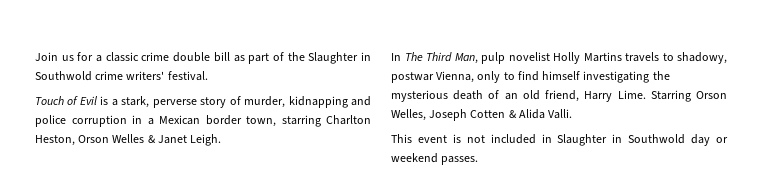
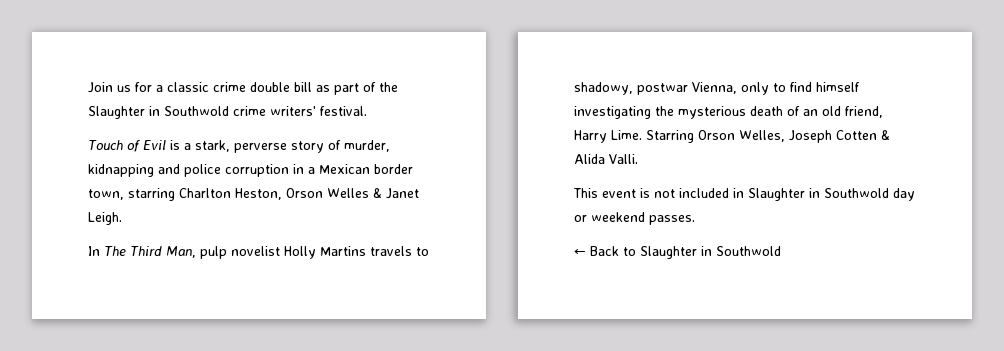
(479, 160) none -> [574,246,781,259] // ← Back to Slaughter in Southwold

